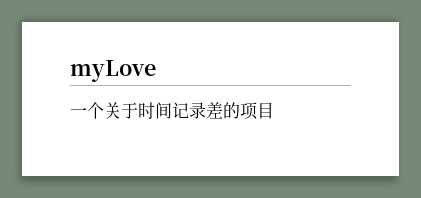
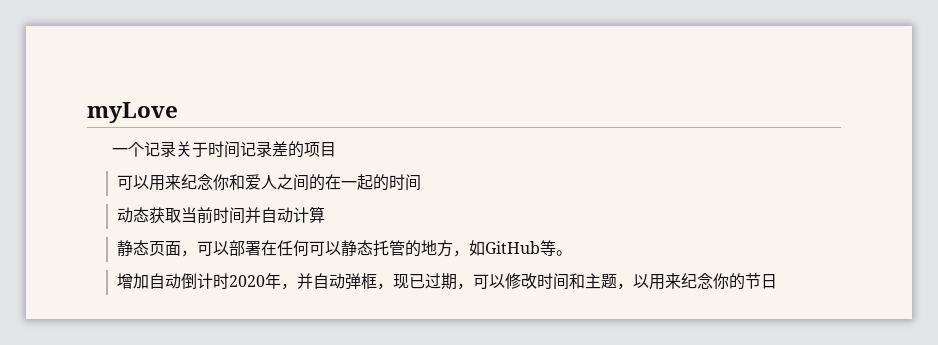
(104, 110) none -> [144,141,177,157] 记录
(274, 110) none -> [116,174,421,191] [116,206,325,224] [116,240,572,257] [116,273,777,290] // 可以用来纪念你和爱人之间的在一起的时间 // 动态获取当前时间并自动计算 // 静态页面，可以部署在任何可以静态托管的地方，如GitHub等。 // 增加自动倒计时2020年，并自动弹框，现已过期，可以修改时间和主题，以用来纪念你的节日

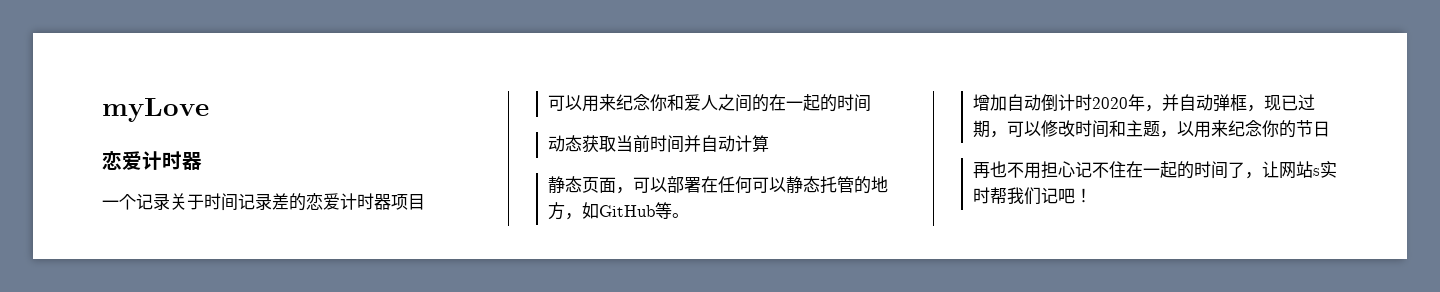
(178, 112) none -> [102,151,202,170] // 恋爱计时器
(305, 149) none -> [306,193,391,210] 恋爱计时器
(777, 281) none -> [972,161,1337,179] [972,187,1092,205] // 再也不用担心记不住在一起的时间了，让网站s实时帮我们记吧！

